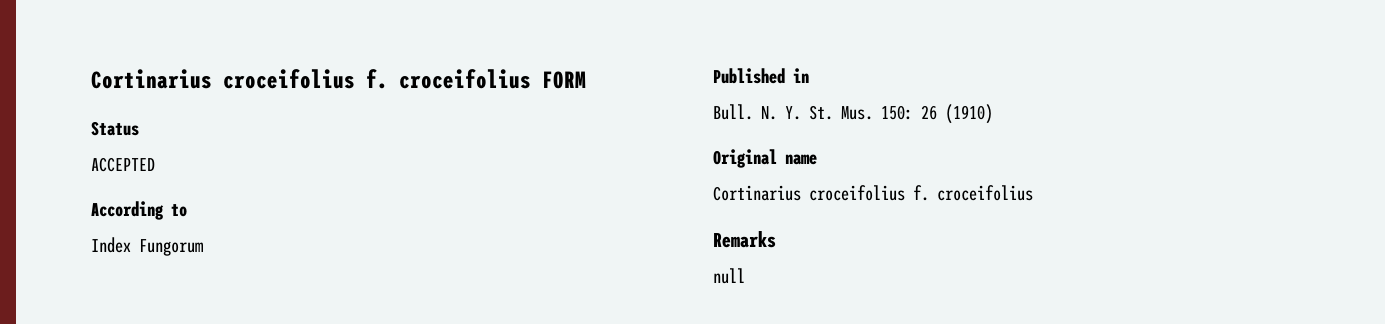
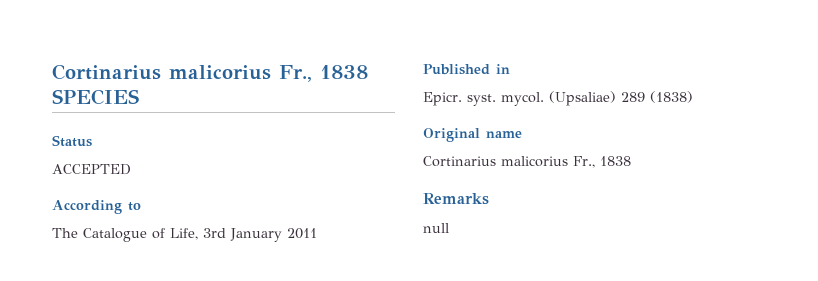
[91,69,586,89] Cortinarius croceifolius f. croceifolius FORM -> [52,64,368,82] [52,89,139,105] Cortinarius malicorius Fr., 1838 SPECIES
[91,237,203,256] [713,68,809,84] [713,104,993,124] Index Fungorum // Published in // Bull. N. Y. St. Mus. 150: 26 (1910) -> [52,228,317,242] [423,64,510,75] [423,91,693,106] The Catalogue of Life, 3rd January 2011 // Published in // Epicr. syst. mycol. (Upsaliae) 289 (1838)
[809,185,1033,201] croceifolius f. croceifolius -> [501,156,631,168] malicorius Fr., 1838

